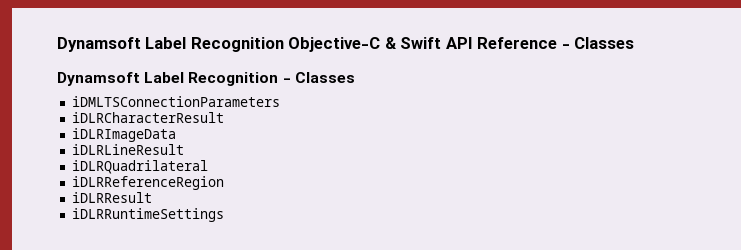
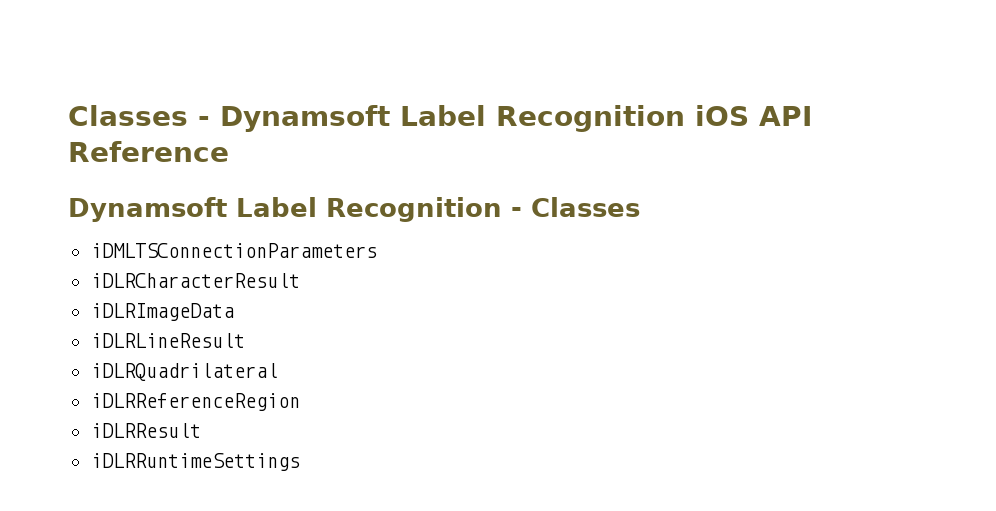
[57,37,442,52] Dynamsoft Label Recognition Objective-C & Swift -> [68,105,749,132] Classes - Dynamsoft Label Recognition iOS
[561,37,635,49] - Classes -> (229, 151) none

